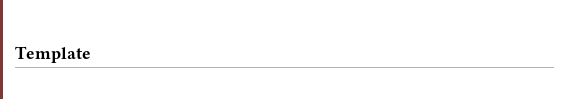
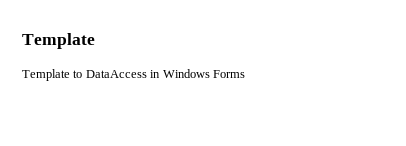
[15,46,91,63] Template -> [22,33,95,49] [22,69,245,81] Template // Template to DataAccess in Windows Forms

